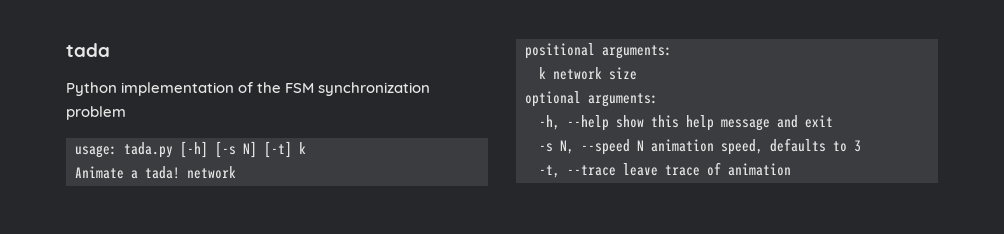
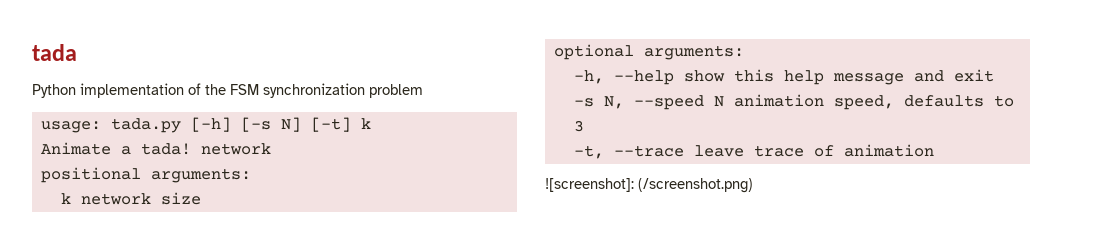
(791, 169) none -> [545,178,753,193] // ![screenshot]: (/screenshot.png)

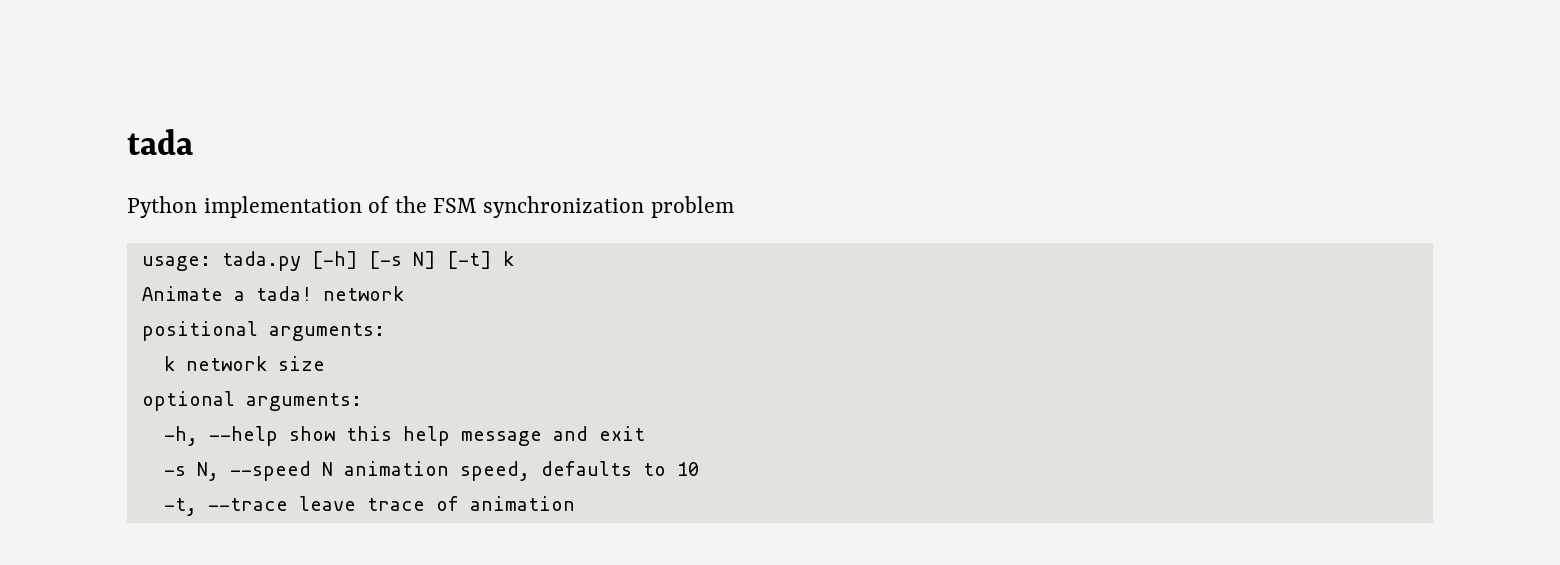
[573,120,584,132] 3 -> [676,462,699,476] 10
[545,178,753,193] // ![screenshot]: (/screenshot.png) -> (575, 503) none

